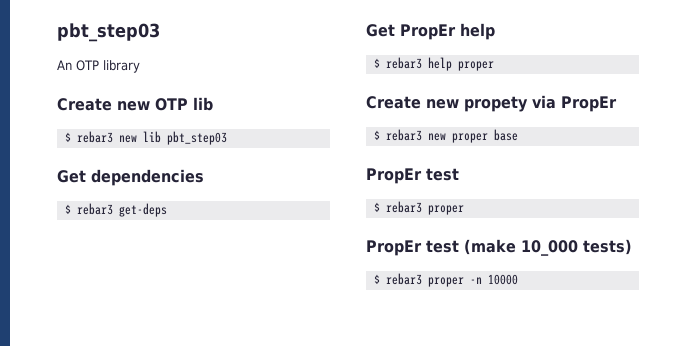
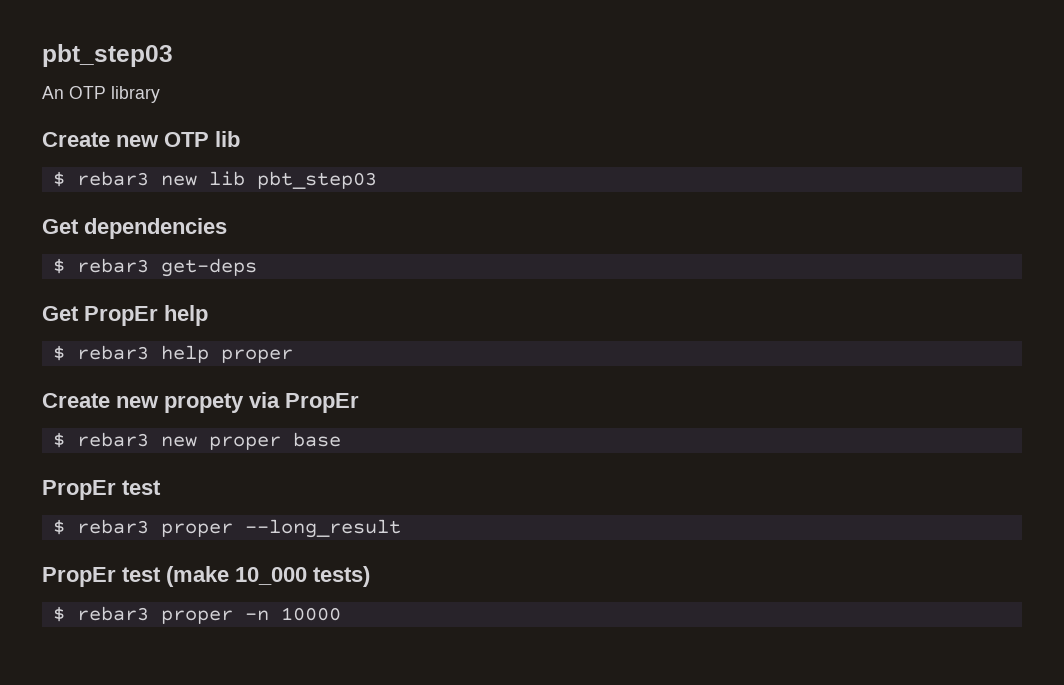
(464, 210) none -> [244,519,401,538] --long_result

